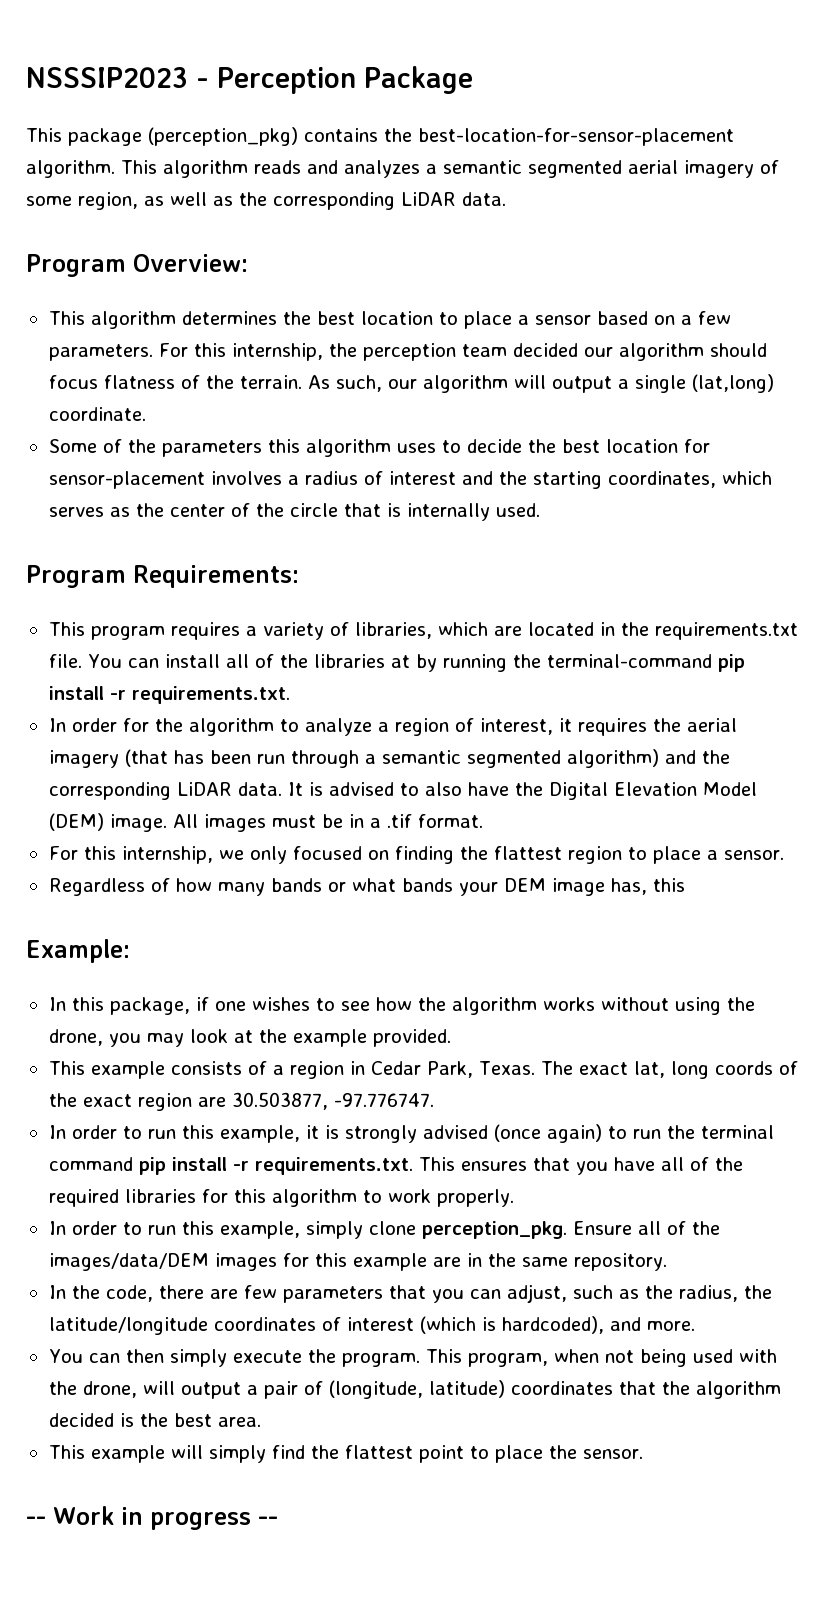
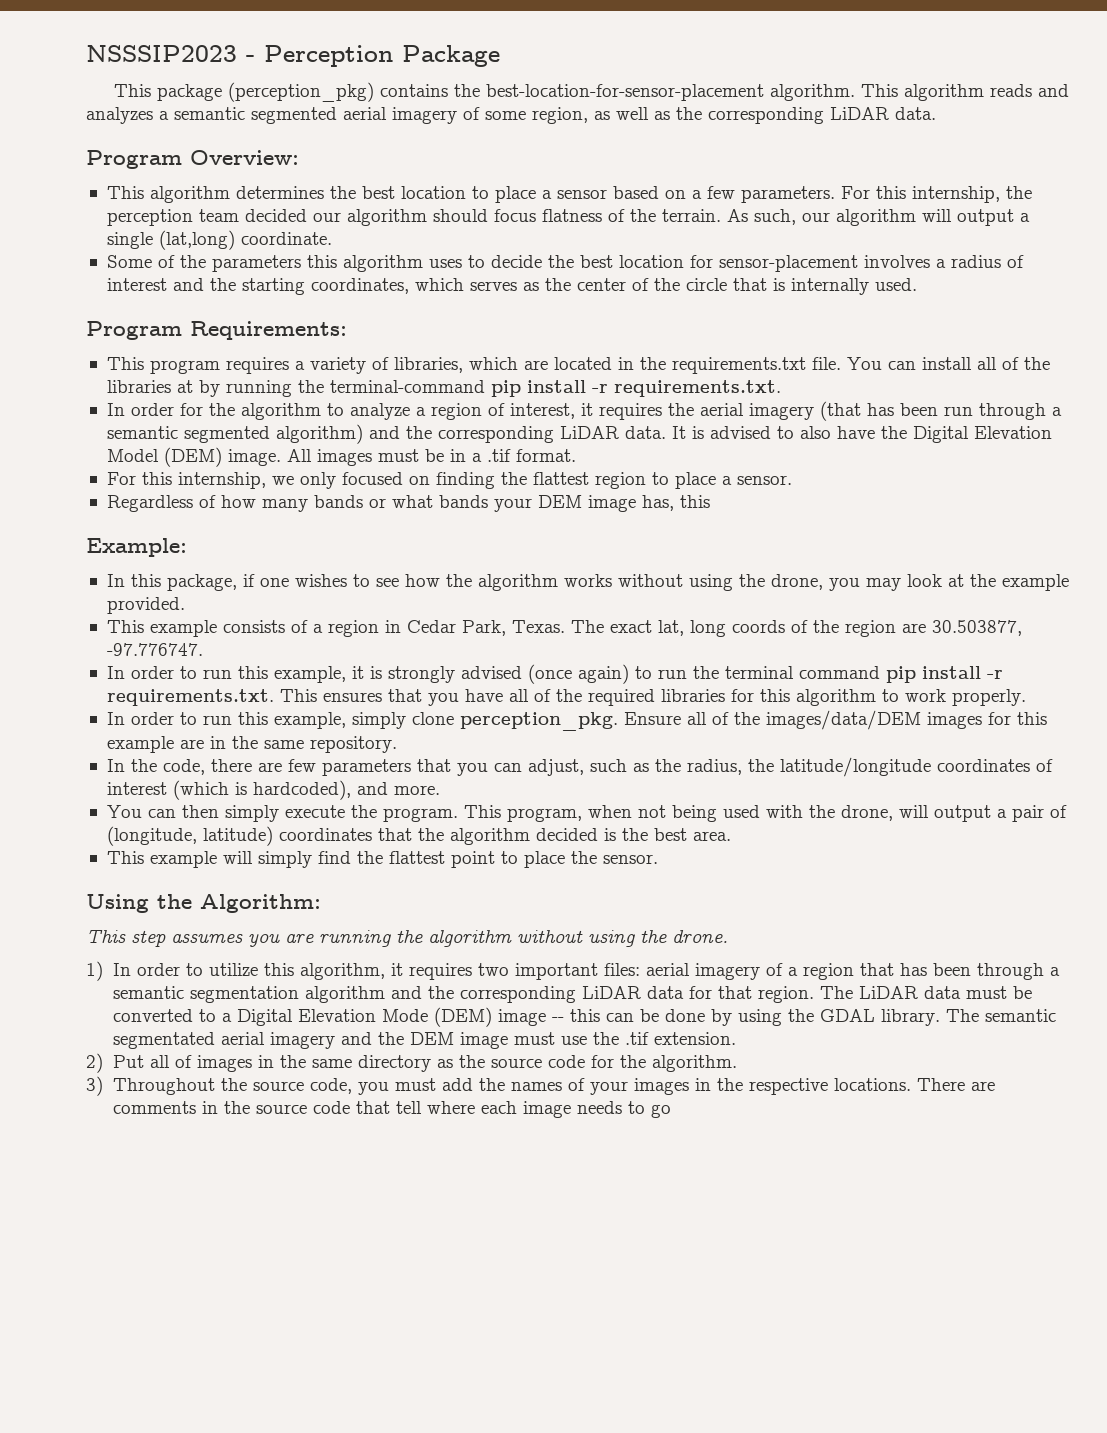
[82,1094,132,1107] exact -> (839, 626) none
[26,1506,278,1530] -- Work in progress -- -> [86,894,321,913] [86,930,728,947] [86,961,1061,981] [113,986,1033,1003] [113,1007,1057,1027] [113,1032,737,1049] [86,1053,738,1073] [86,1076,996,1096] [113,1101,672,1118] Using the Algorithm: // This step assumes you are running the algorithm without using the drone. // 1) In order to utilize this algorithm, it requires two important files: aerial imagery of a region that has been through a semantic segmentation algorithm and the corresponding LiDAR data for that region. The LiDAR data must be converted to a Digital Elevation Mode (DEM) image -- this can be done by using the GDAL library. The semantic segmentated aerial imagery and the DEM image must use the .tif extension. // 2) Put all of images in the same directory as the source code for the algorithm. // 3) Throughout the source code, you must add the names of your images in the respective locations. There are comments in the source code that tell where each image needs to go

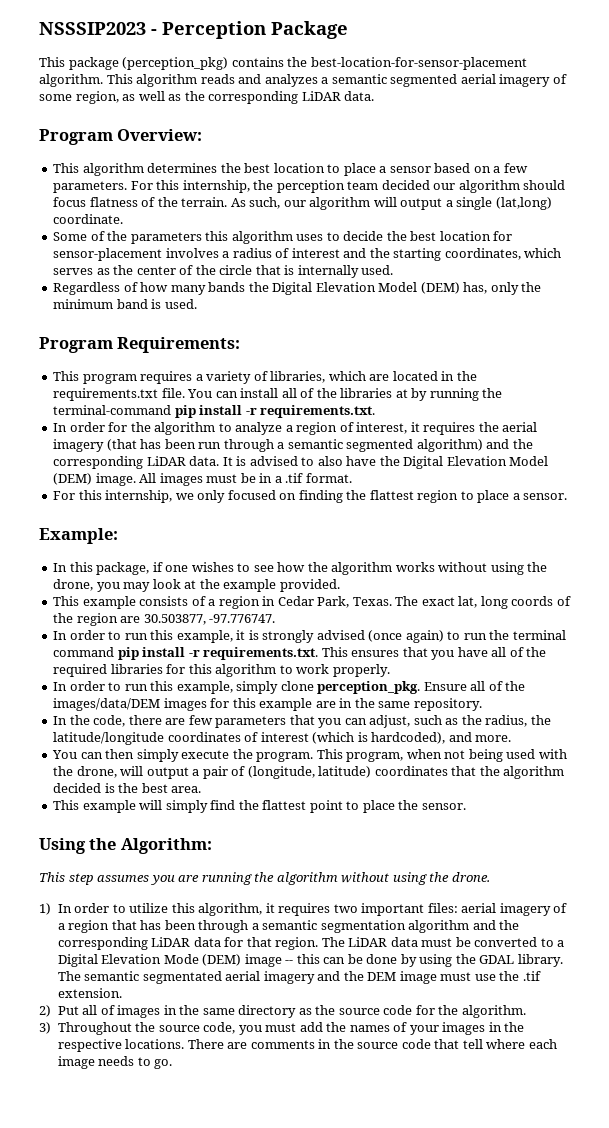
(917, 284) none -> [53,282,542,295] [53,299,197,309] // Regardless of how many bands the Digital Elevation Model (DEM) has, only the minimum band is used.
[106,495,710,512] // Regardless of how many bands or what bands your DEM image has, this -> (568, 496) none
[651,1104,672,1118] go -> [154,1059,173,1069] go.

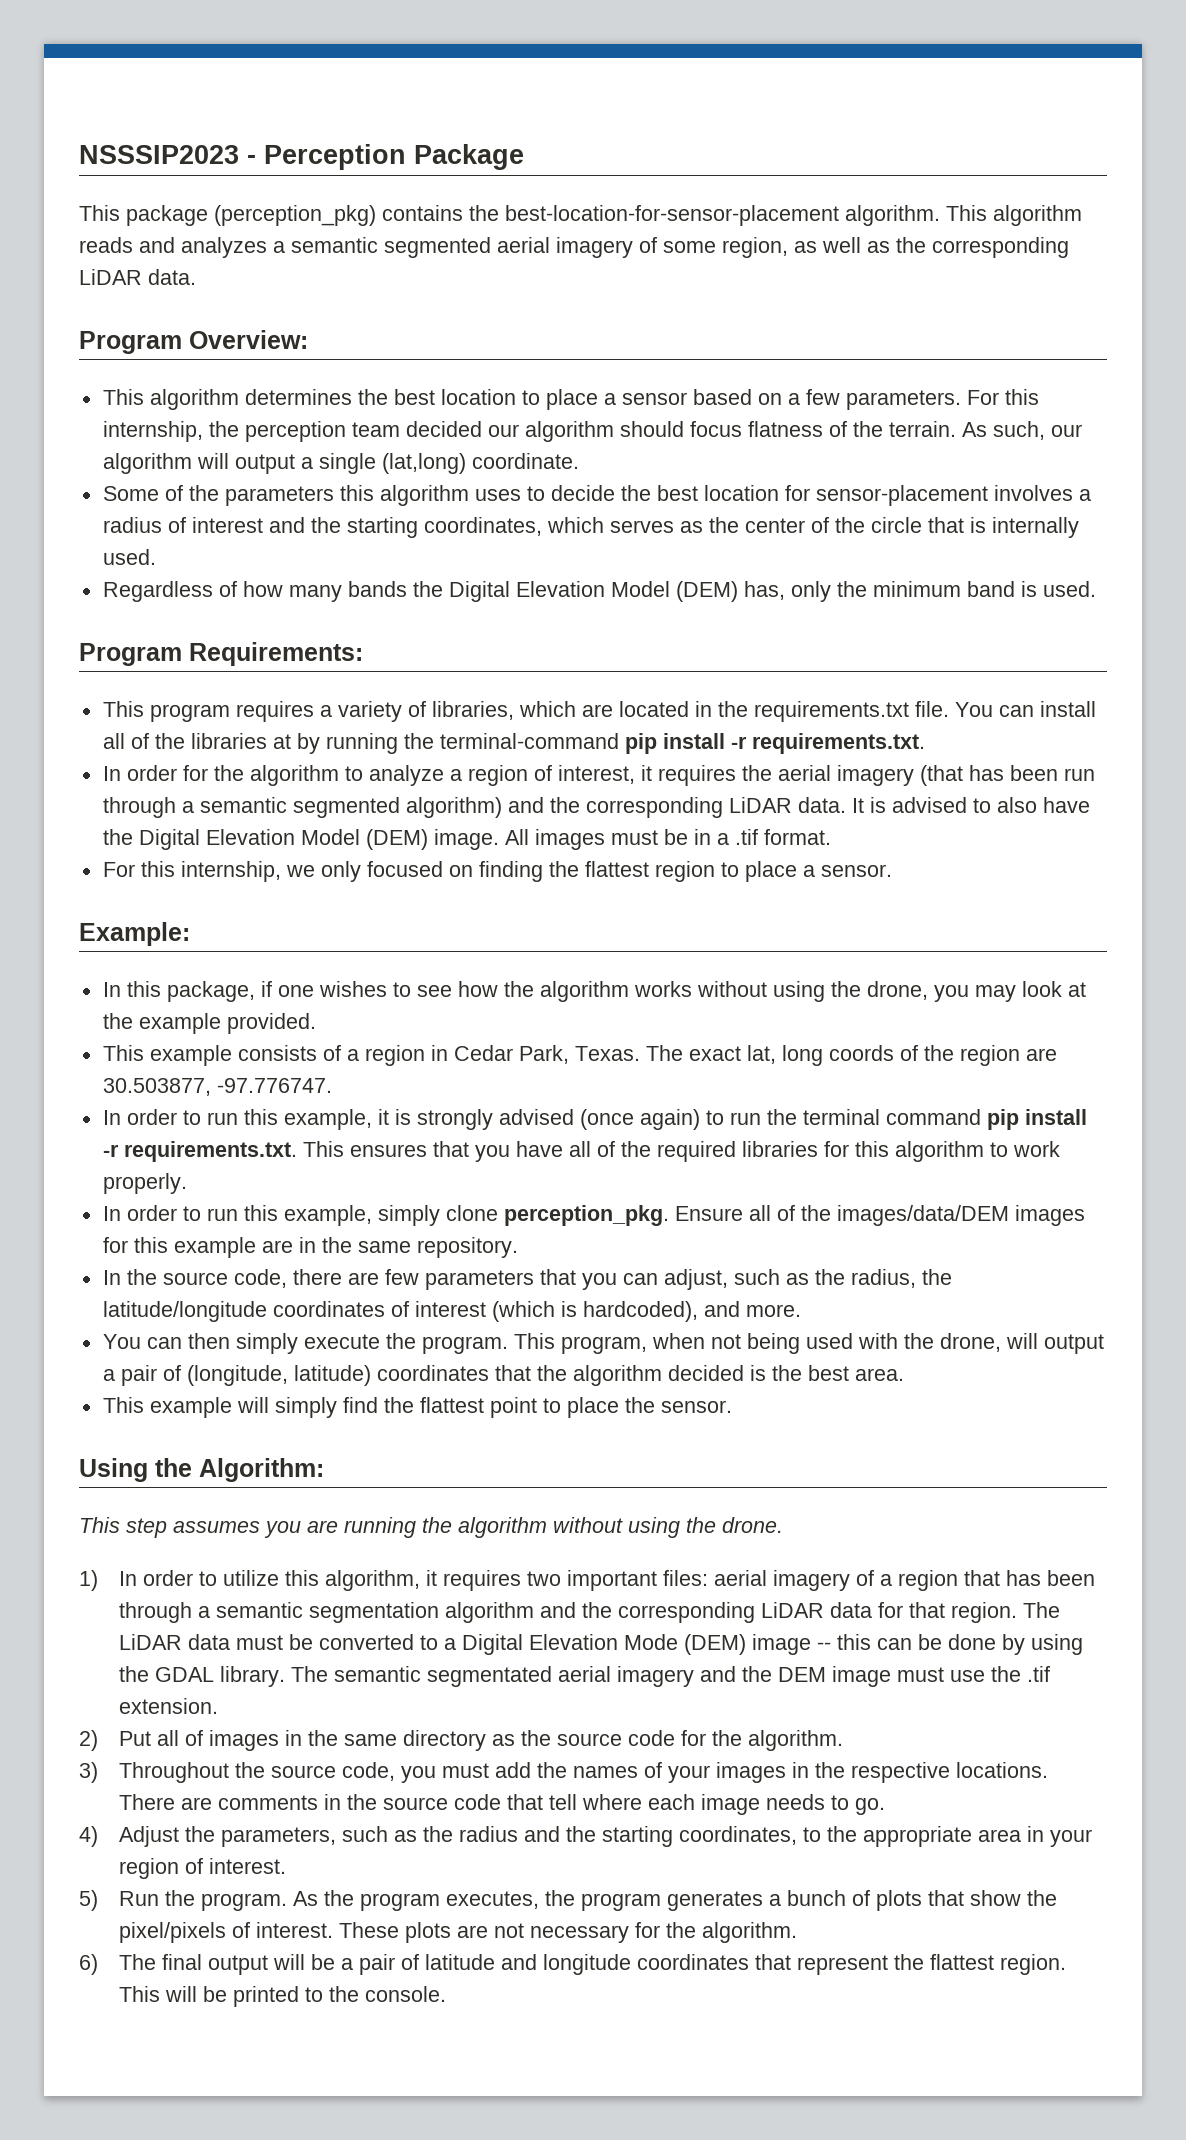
(90, 720) none -> [162,1272,228,1285] source
(173, 1064) none -> [79,1826,1093,1847] [119,1858,287,1879] [79,1890,1058,1911] [119,1922,798,1943] [79,1954,1067,1975] [119,1986,447,2007] // 4) Adjust the parameters, such as the radius and the starting coordinates, to the appropriate area in your region of interest. // 5) Run the program. As the program executes, the program generates a bunch of plots that show the pixel/pixels of interest. These plots are not necessary for the algorithm. // 6) The final output will be a pair of latitude and longitude coordinates that represent the flattest region. This will be printed to the console.

